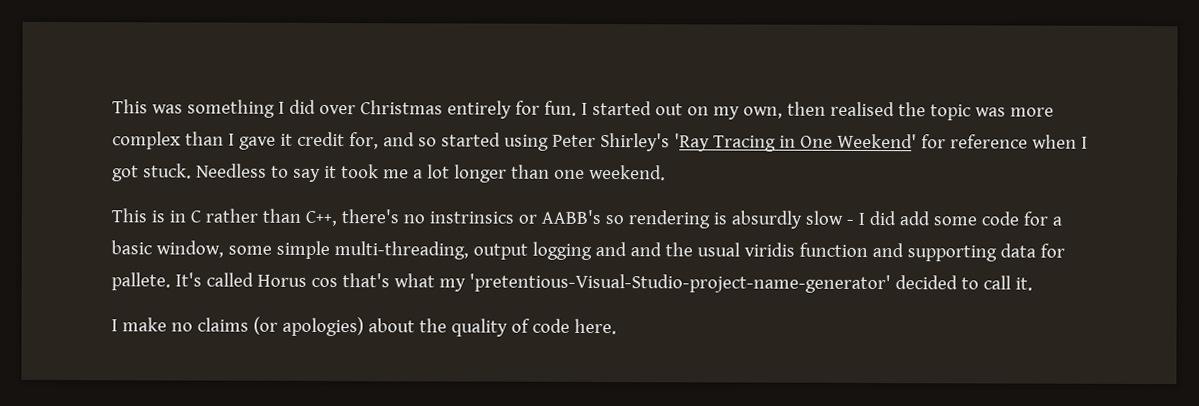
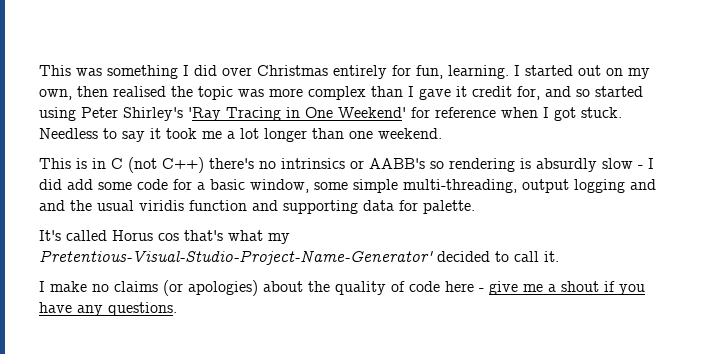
[543,100,577,116] fun. -> [416,65,509,79] fun, learning.
[204,208,337,227] rather than C++, -> [128,157,204,173] (not C++)
[428,211,514,224] instrinsics -> [281,158,345,169] intrinsics
[111,272,171,291] pallete. -> [423,200,475,214] palette. //
[468,273,891,294] 'pretentious-Visual-Studio-project-name-generator' -> [39,250,433,265] Pretentious-Visual-Studio-Project-Name-Generator'
[573,318,617,335] here. -> [445,281,645,295] [39,302,177,316] here - give me a shout if you have any questions.

